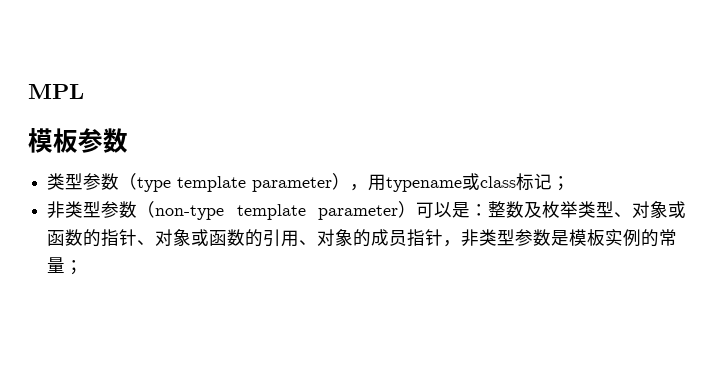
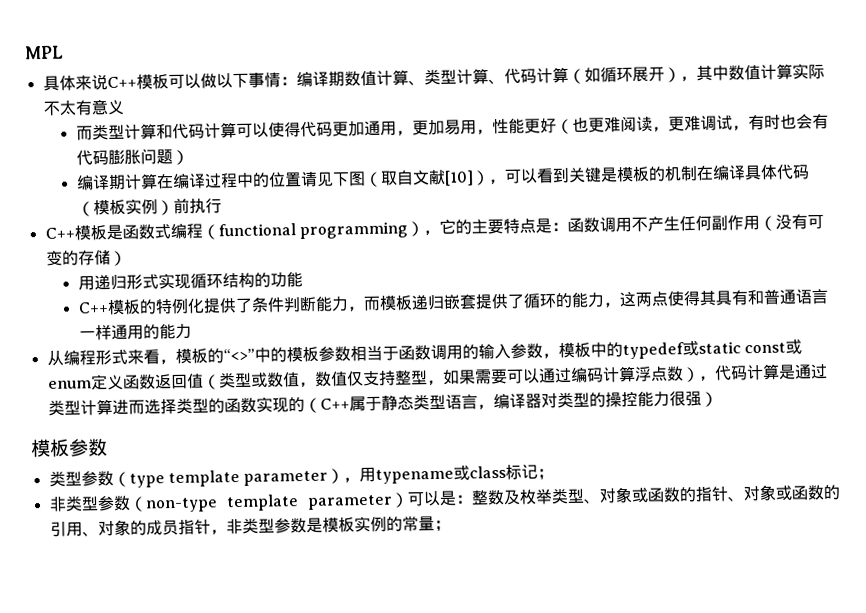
(84, 91) none -> [42,63,825,91] [42,98,125,116] [75,113,829,141] [75,148,189,166] [75,164,810,191] [76,197,222,217] [44,213,824,241] [45,249,127,266] [77,272,303,291] [77,288,829,316] [78,323,192,341] [46,339,802,366] [47,363,828,391] [47,390,718,416] // 具体来说C++模板可以做以下事情：编译期数值计算、类型计算、代码计算（如循环展开），其中数值计算实际不太有意义 // 而类型计算和代码计算可以使得代码更加通用，更加易用，性能更好（也更难阅读，更难调试，有时也会有代码膨胀问题） // 编译期计算在编译过程中的位置请见下图（取自文献[10]），可以看到关键是模板的机制在编译具体代码（模板实例）前执行 // C++模板是函数式编程（functional programming），它的主要特点是：函数调用不产生任何副作用（没有可变的存储） // 用递归形式实现循环结构的功能 // C++模板的特例化提供了条件判断能力，而模板递归嵌套提供了循环的能力，这两点使得其具有和普通语言一样通用的能力 // 从编程形式来看，模板的“<>”中的模板参数相当于函数调用的输入参数，模板中的typedef或static const或enum定义函数返回值（类型或数值，数值仅支持整型，如果需要可以通过编码计算浮点数），代码计算是通过类型计算进而选择类型的函数实现的（C++属于静态类型语言，编译器对类型的操控能力很强）

